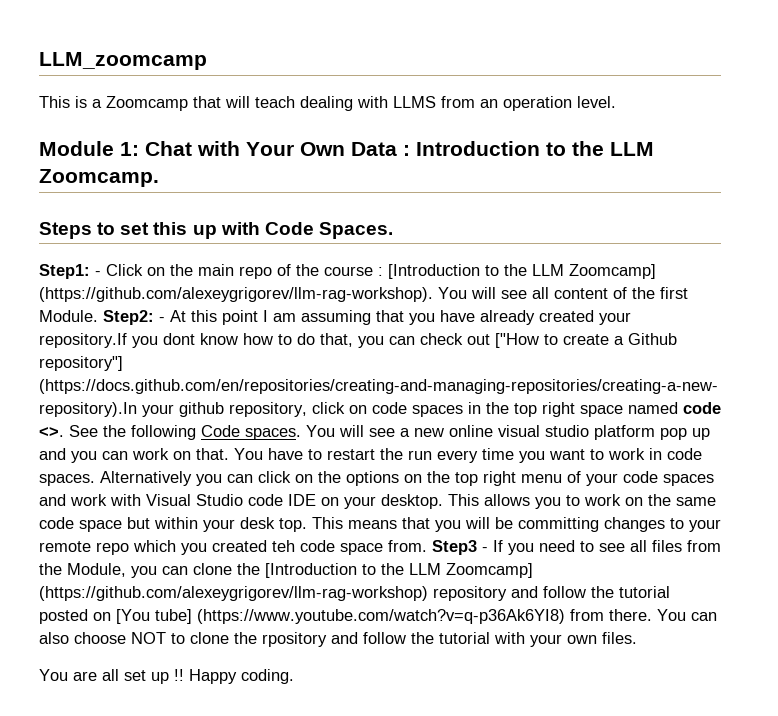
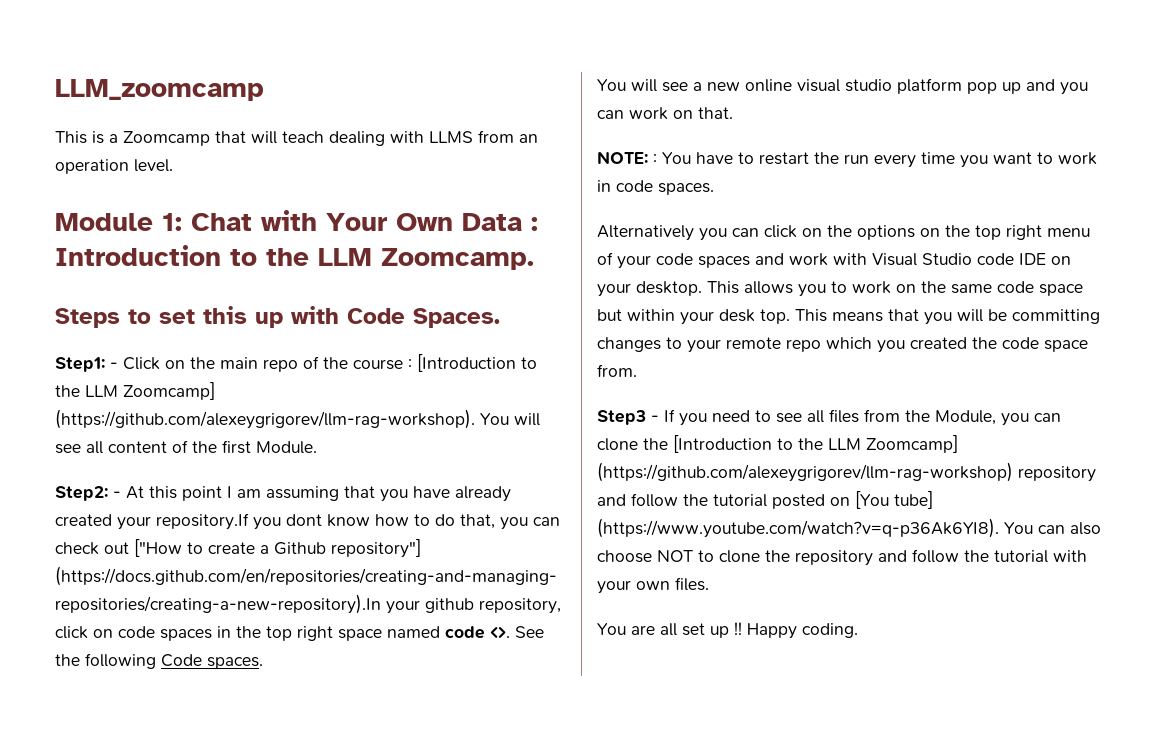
(98, 316) none -> (317, 447) //
(301, 434) none -> (263, 663) //
(229, 454) none -> [597,151,657,164] // NOTE: :
(95, 480) none -> (714, 189) //
[272,540,295,552] teh -> [972,337,997,349] the
(427, 546) none -> (637, 370) //
[197,609,652,624] (https://www.youtube.com/watch?v=q-p36Ak6YI8) from there. -> [597,518,999,538] (https://www.youtube.com/watch?v=q-p36Ak6YI8).
[262,632,327,647] rpository -> [795,550,873,566] repository

